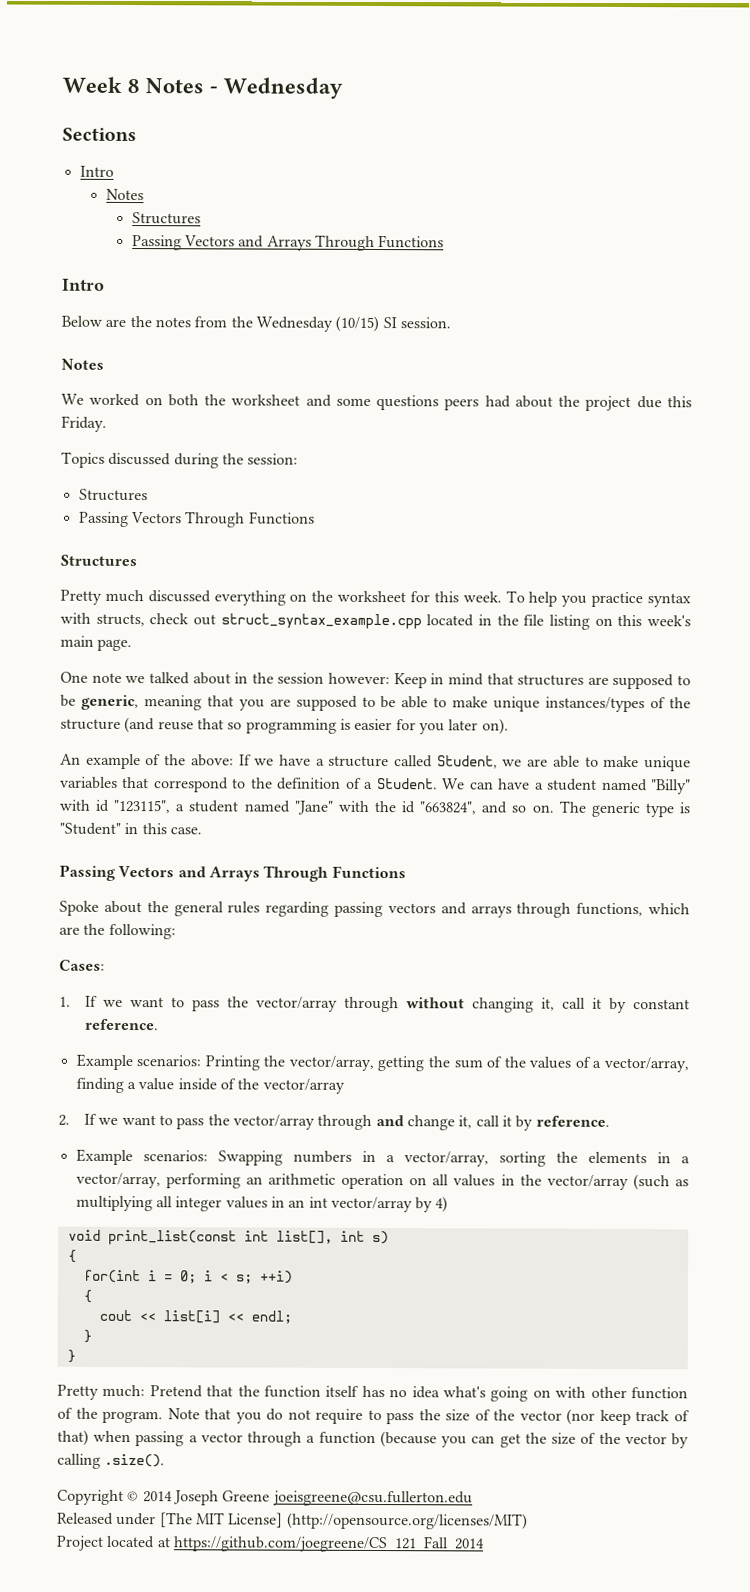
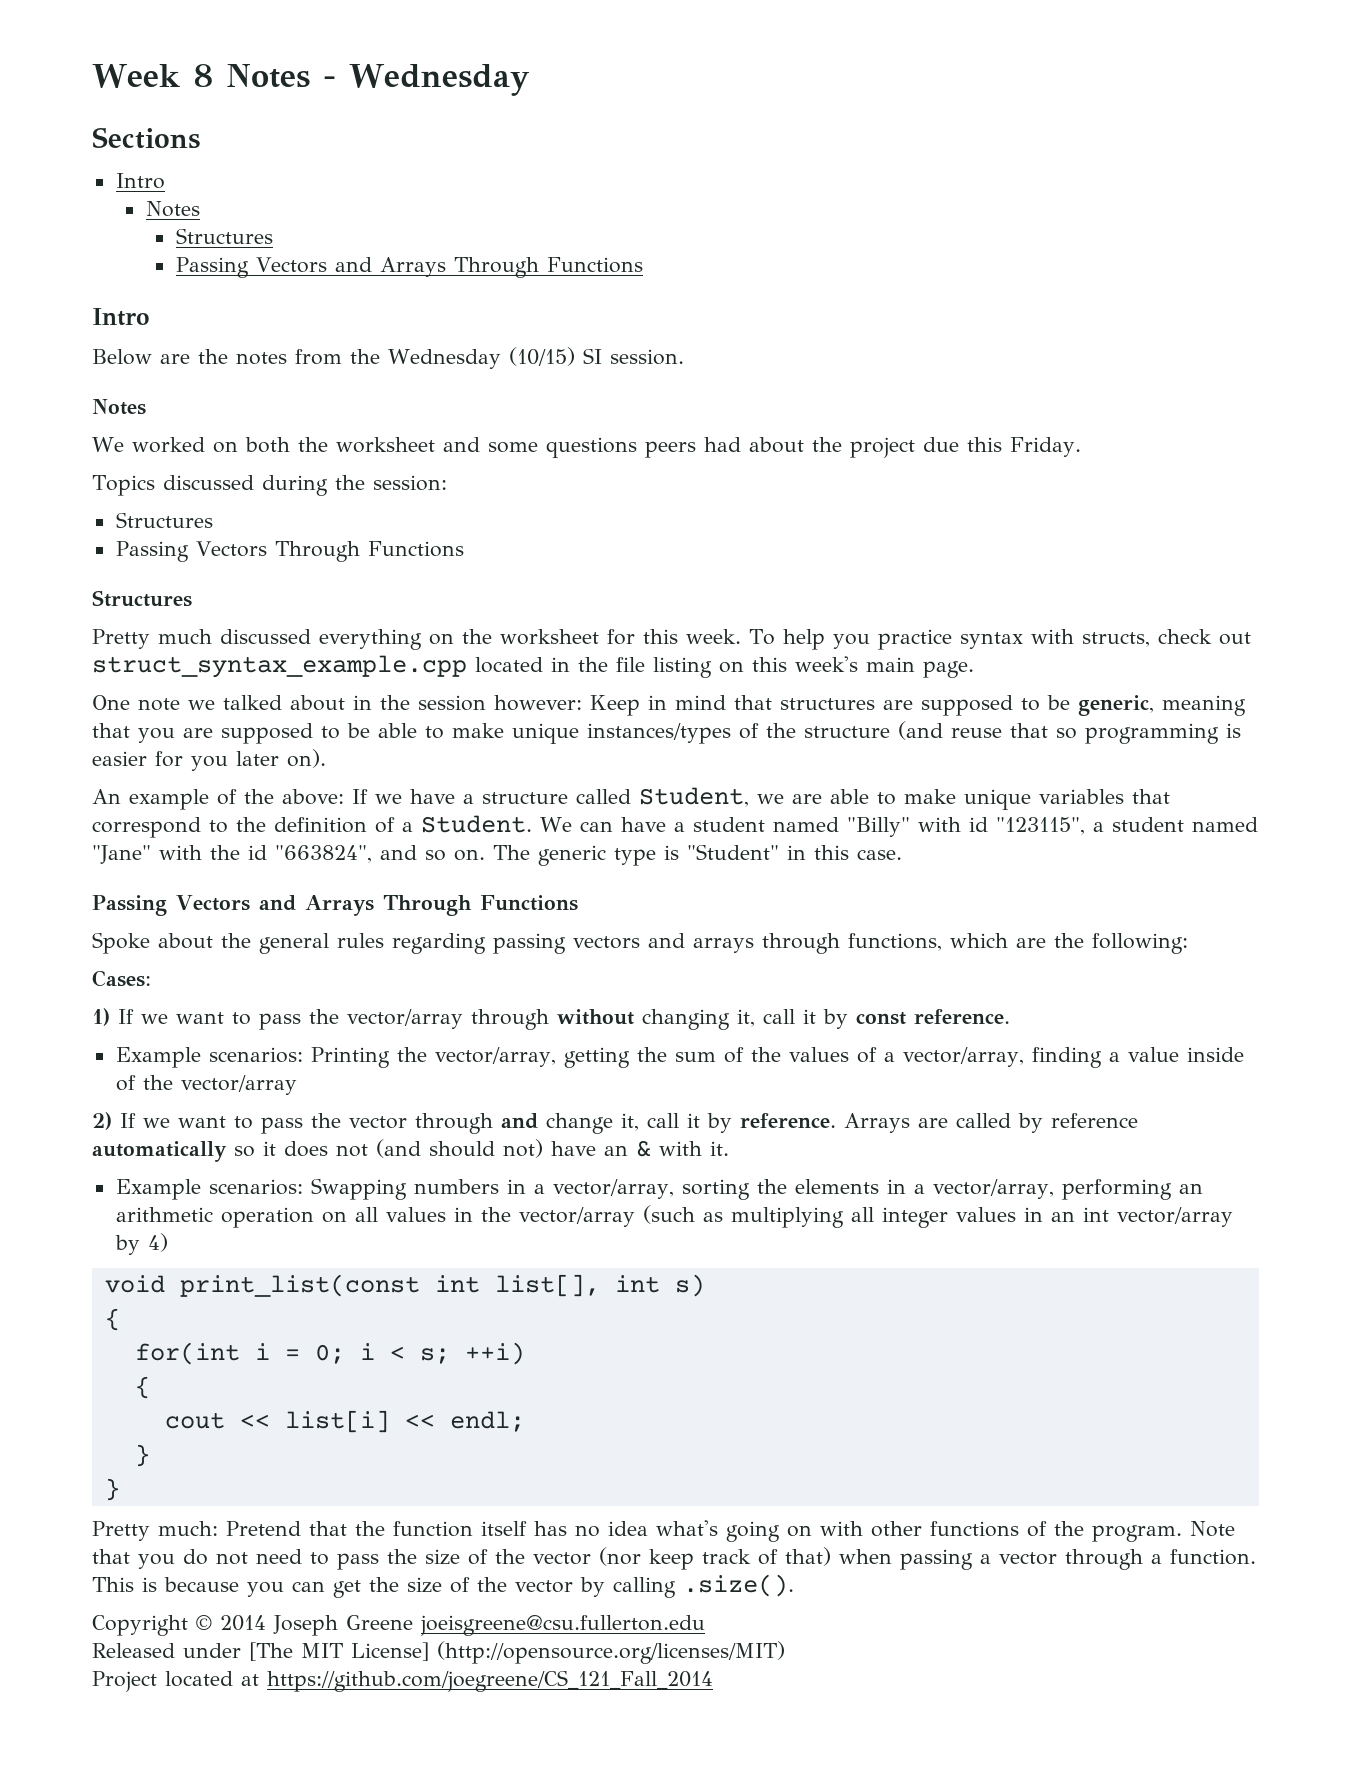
[59,996,71,1007] 1. -> [92,1008,110,1026] 1)
[633,999,690,1010] constant -> [856,1012,906,1025] const
[58,1113,316,1130] 2. If we want to pass the vector/array -> [92,1112,407,1134] 2) If we want to pass the vector
(610, 1121) none -> [844,1113,1138,1133] [92,1139,729,1162] Arrays are called by reference automatically so it does not (and should not) have an & with it.
[630,1387,688,1400] function -> [930,1521,1019,1537] functions
[315,1408,364,1424] require -> [256,1549,302,1564] need
[318,1431,437,1448] function (because -> [1170,1549,1256,1565] [92,1577,239,1592] function. This is because

